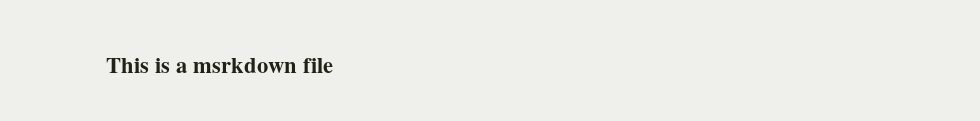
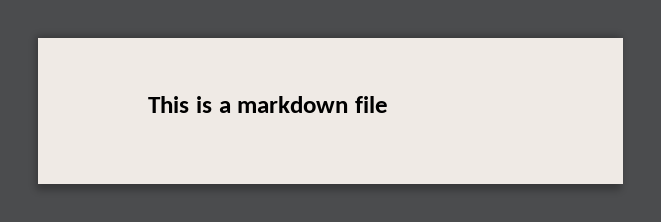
[193,58,298,73] msrkdown -> [237,96,349,113] markdown

